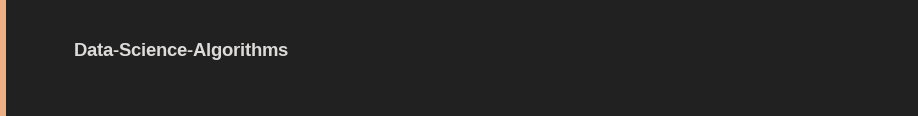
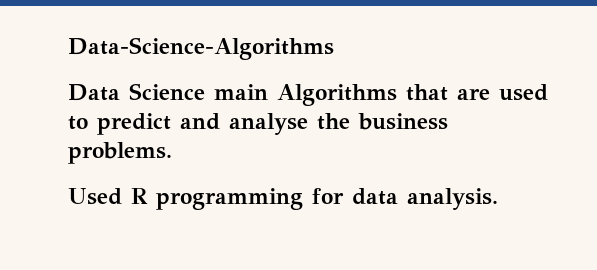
(288, 51) none -> [68,83,548,106] [68,113,448,135] [68,142,172,164] [68,188,498,210] // Data Science main Algorithms that are used to predict and analyse the business problems. // Used R programming for data analysis.

